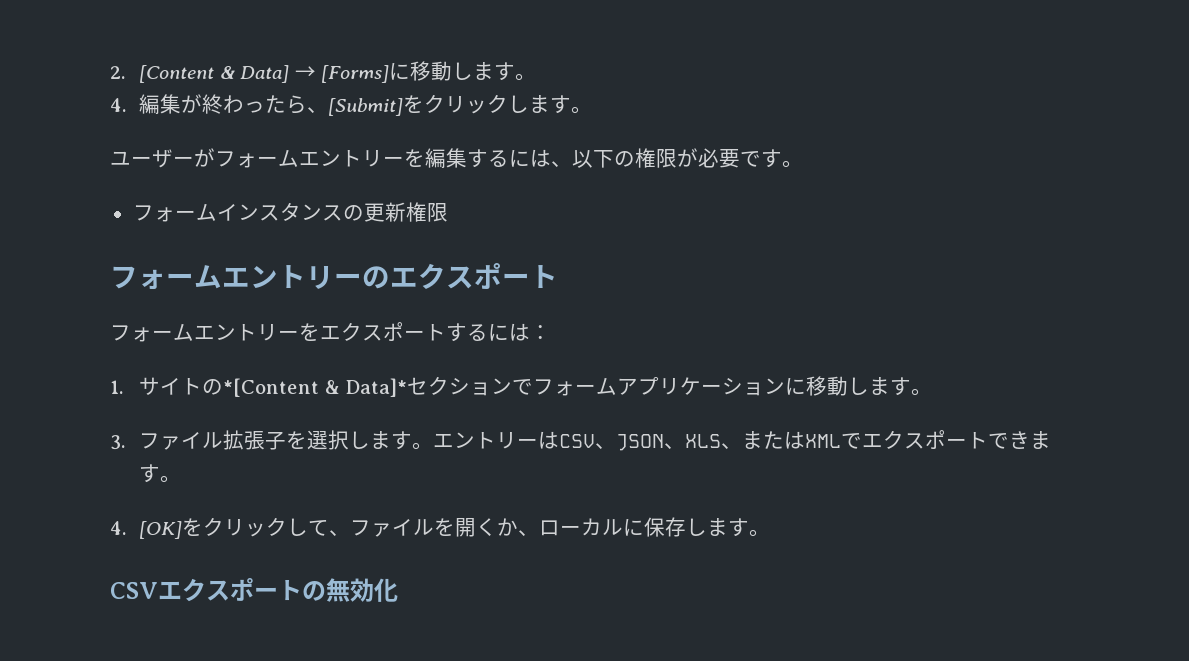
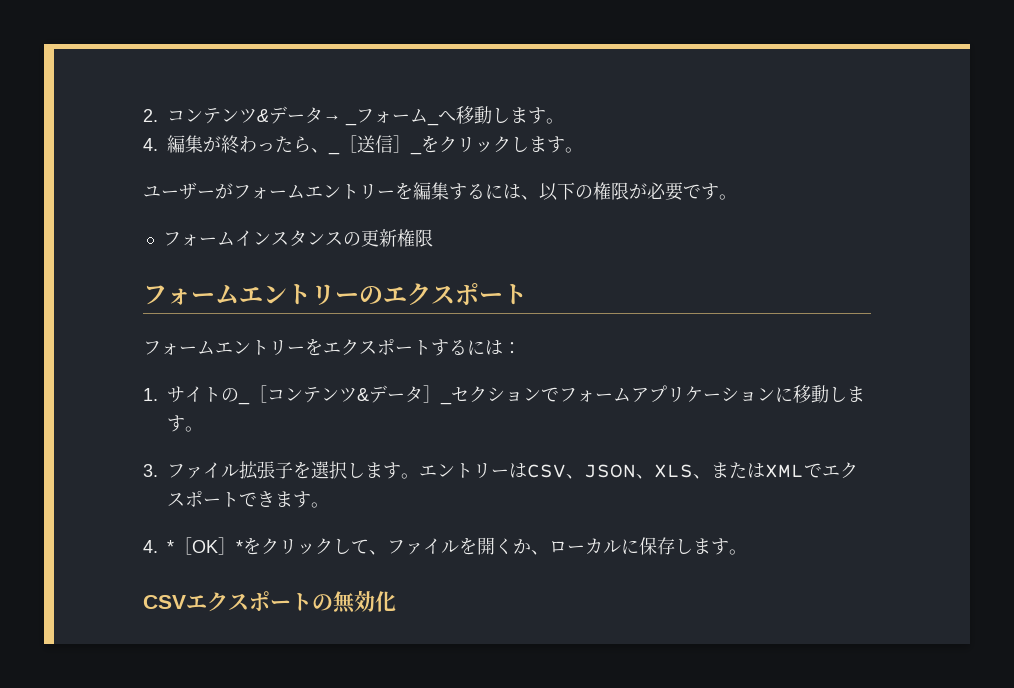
[139,63,411,83] [Content & Data] → [Forms]に -> [167,106,341,124] [345,109,428,126] [427,122,439,126] [438,111,456,122] コンテンツ&データ→ _フォーム_へ
[328,98,404,116] [Submit] -> [328,135,422,155] _［送信］_
[223,378,408,397] *[Content & Data]* -> [238,385,452,405] _［コンテンツ&データ］_
[139,521,183,539] [OK] -> [167,537,243,555] *［OK］*

